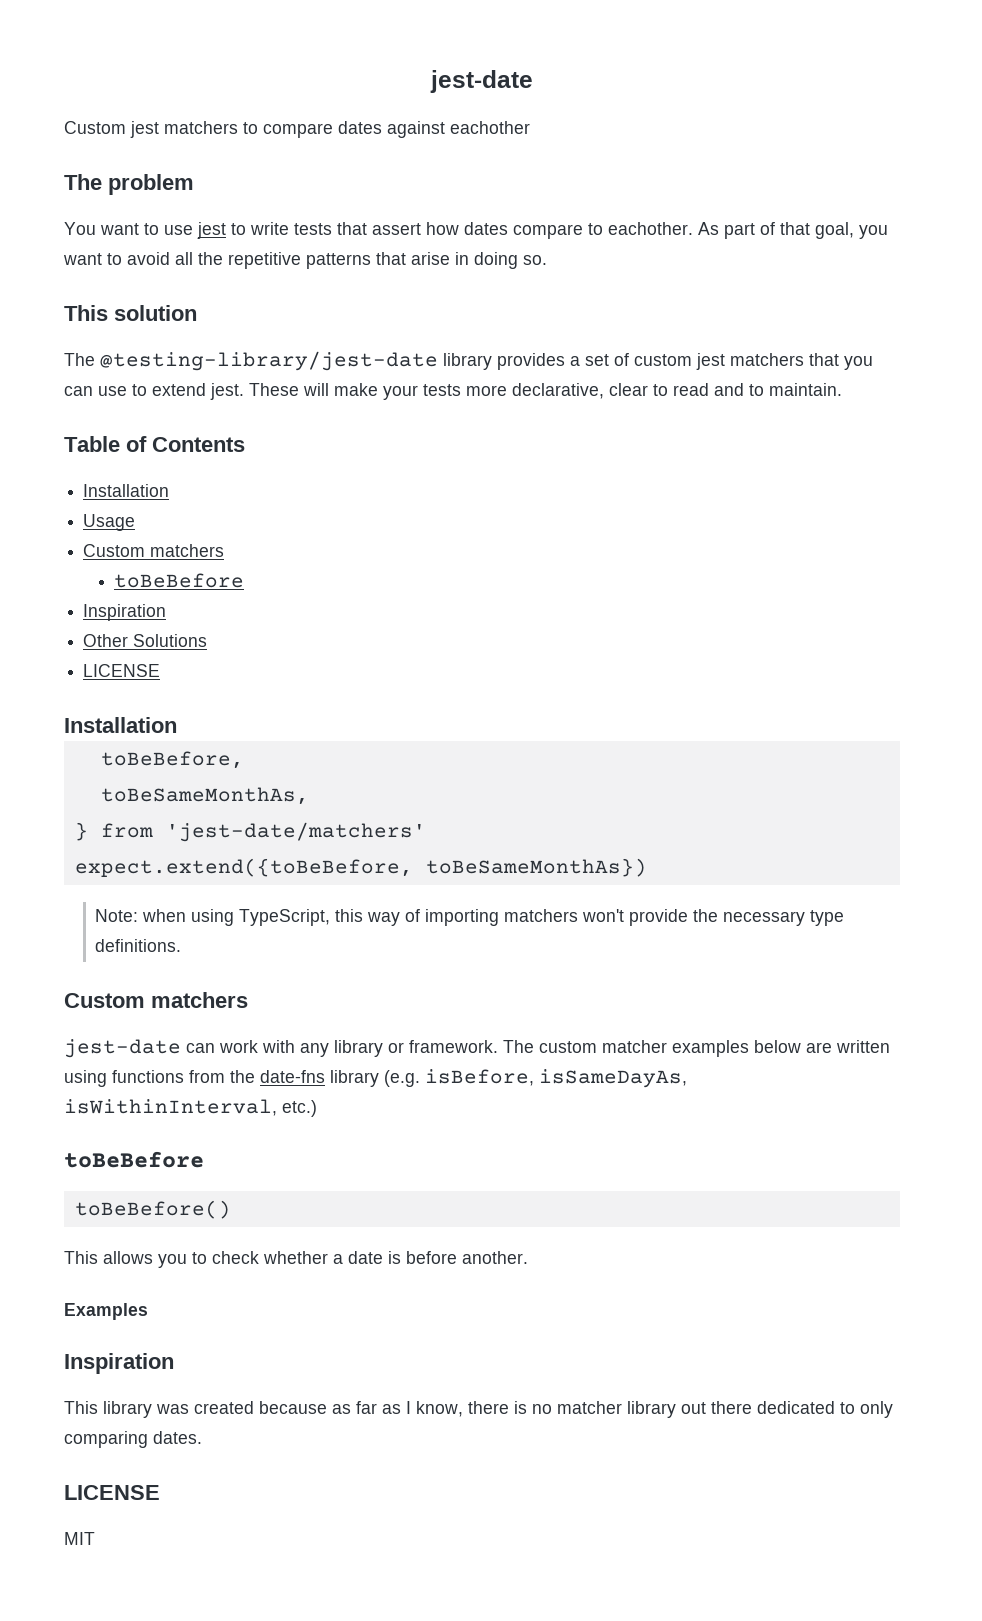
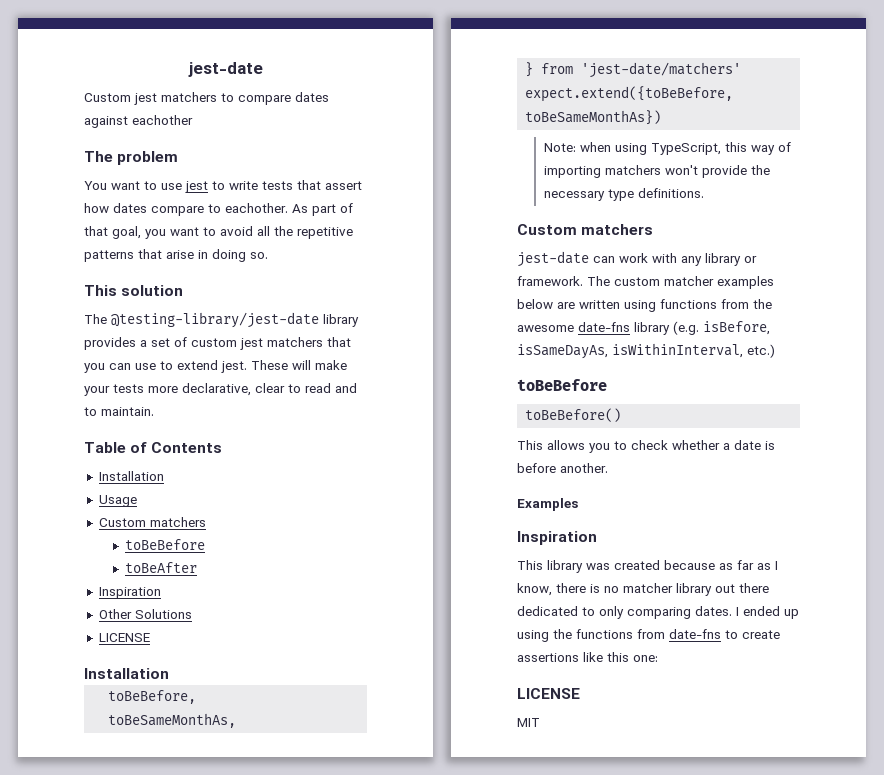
(245, 580) none -> [125,562,198,573] // toBeAfter
(255, 1076) none -> [517,325,574,332] awesome
(202, 1437) none -> [736,606,799,619] [517,629,780,642] [517,652,658,662] I ended up using the functions from date-fns to create assertions like this one:

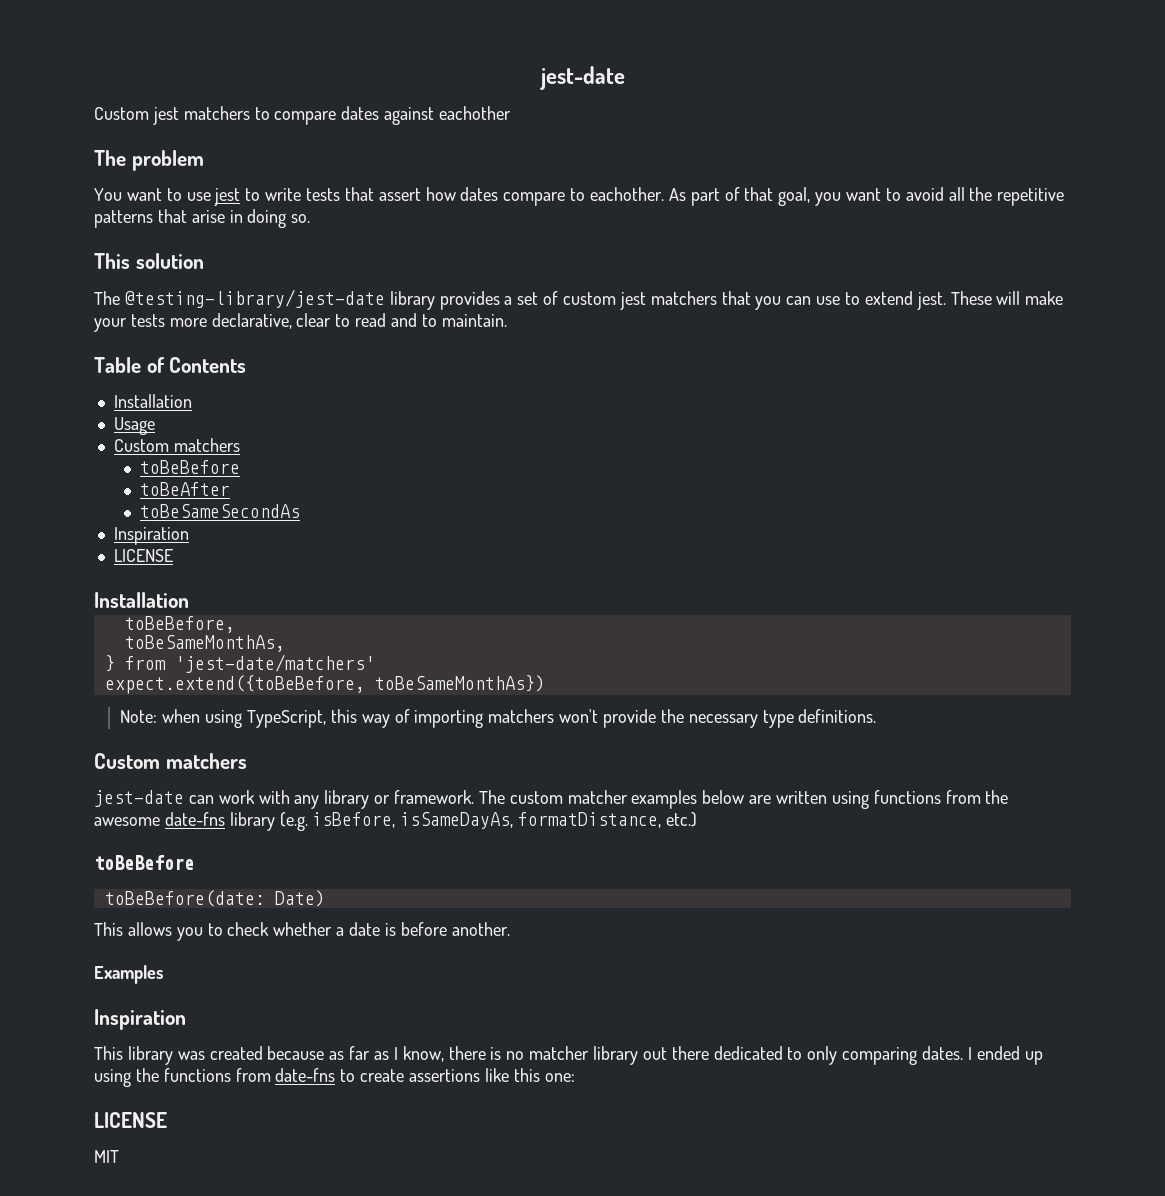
[98,587,161,599] [98,609,192,619] // Inspiration // Other Solutions -> [140,504,301,518] [113,527,189,545] // toBeSameSecondAs // Inspiration
[612,343,743,358] isWithinInterval, -> [518,812,662,828] formatDistance,
[525,408,622,422] toBeBefore() -> [104,890,325,907] toBeBefore(date: Date)

